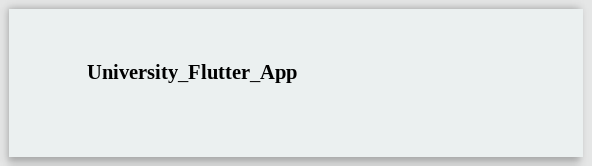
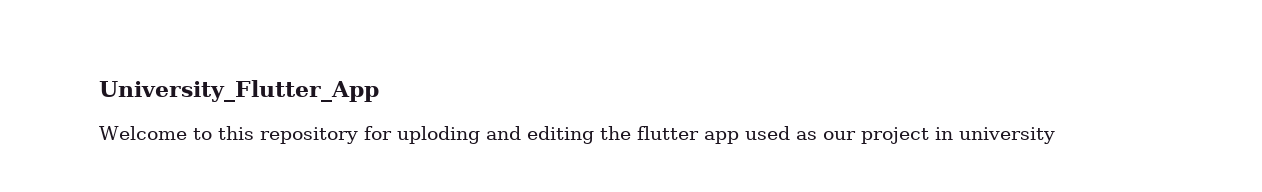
(297, 73) none -> [99,126,1055,144] // Welcome to this repository for uploding and editing the flutter app used as our project in university

